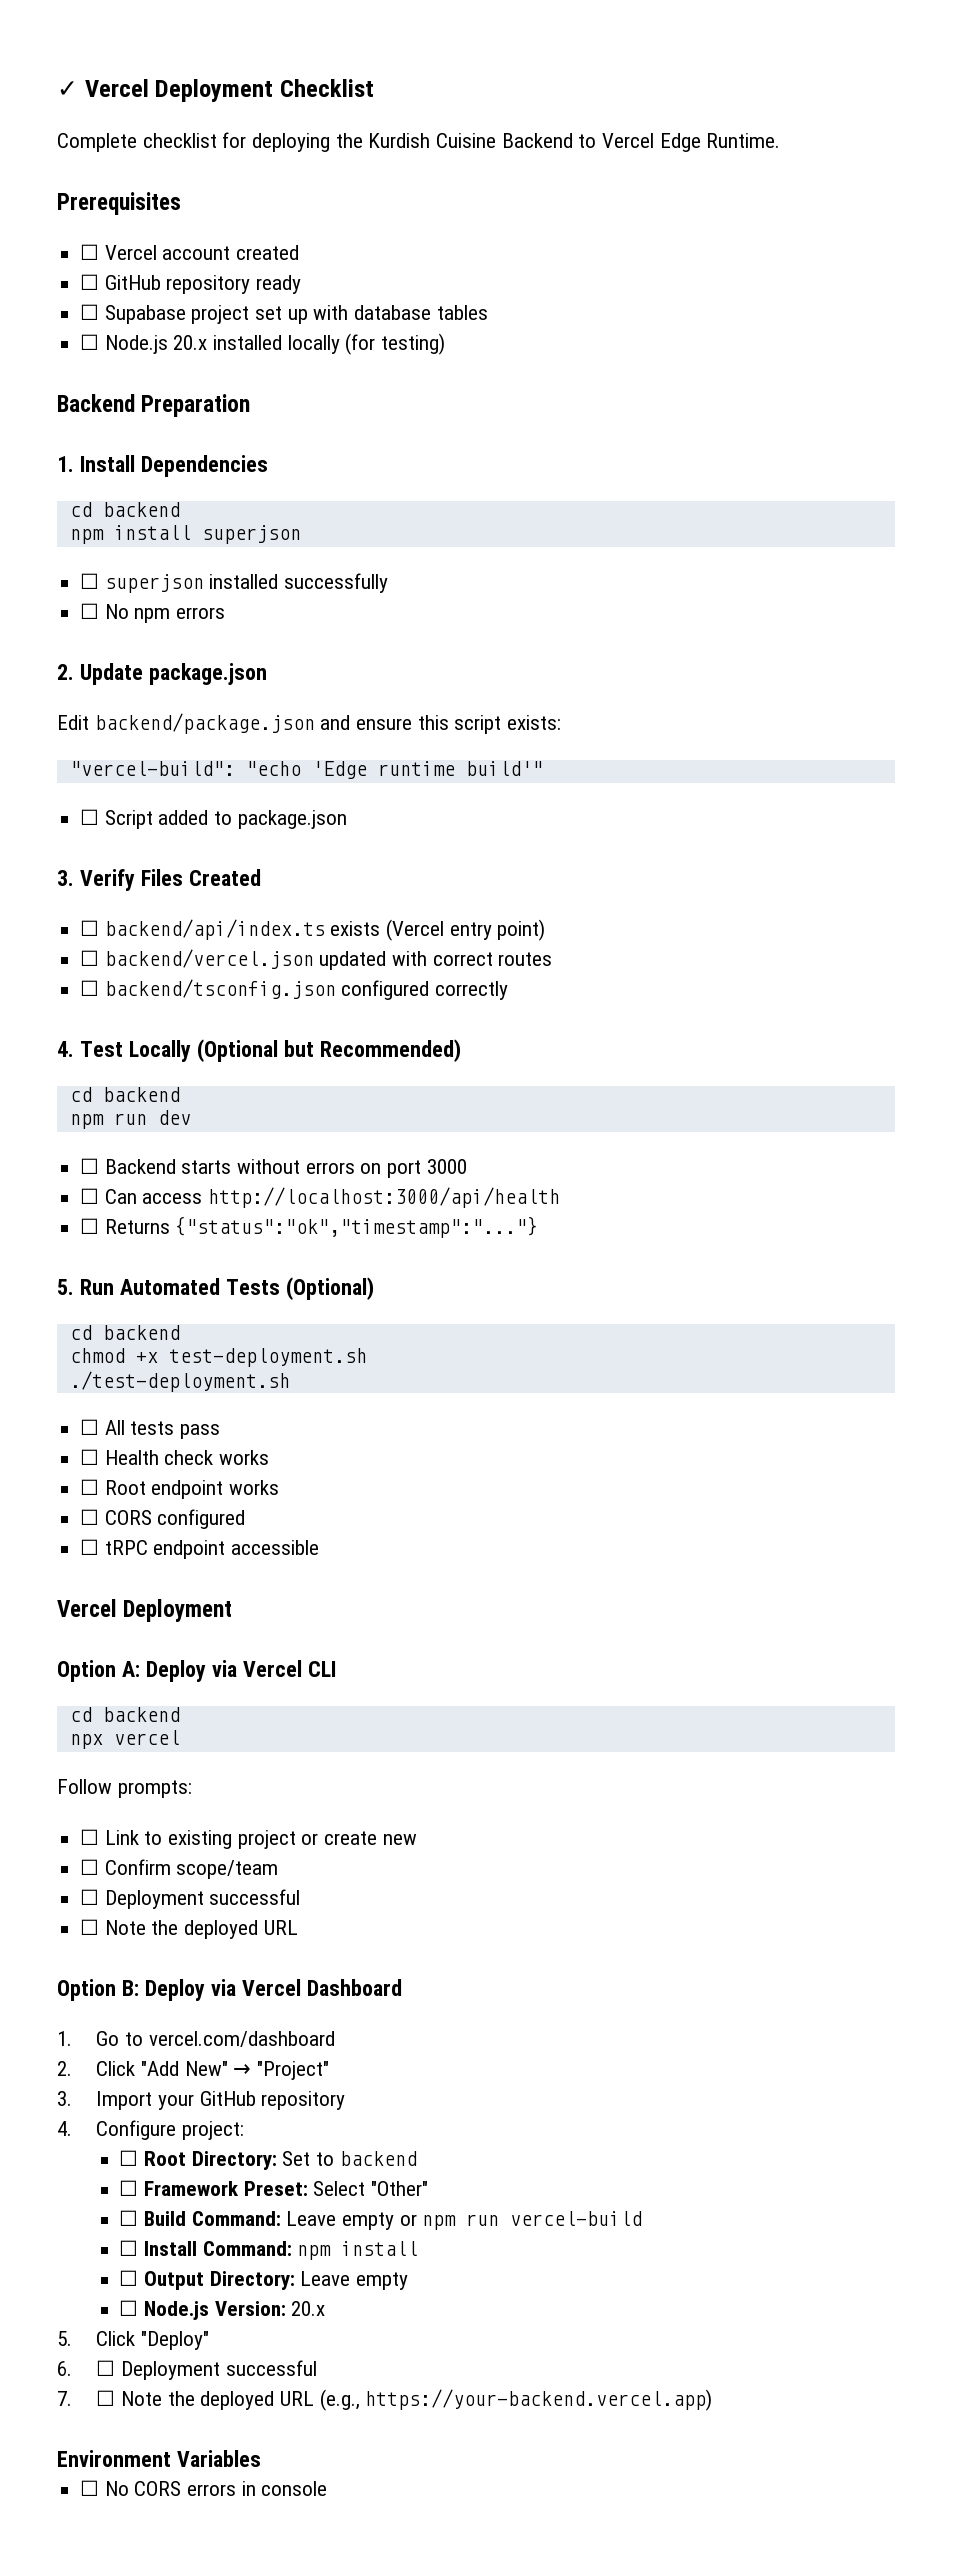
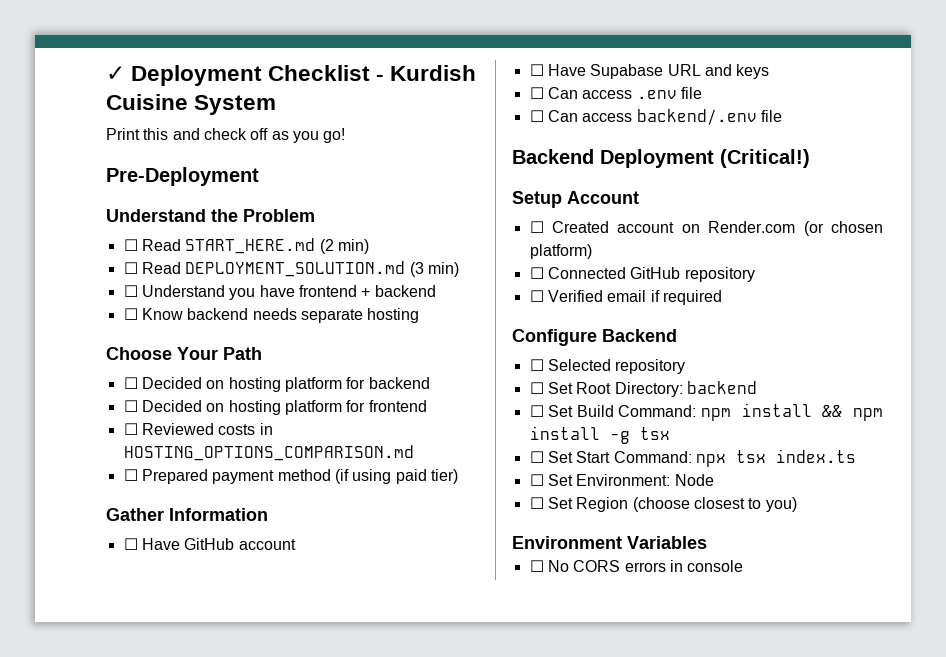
[84,79,149,97] Vercel -> (125, 73) none
[57,132,781,152] [57,192,181,215] [80,244,300,260] [80,274,302,294] [80,304,488,324] [80,333,446,355] [57,394,251,417] [57,455,268,477] [69,502,180,517] [69,525,301,544] [80,573,389,593] [80,603,226,623] [57,663,267,685] [57,713,562,734] [69,761,543,779] [80,809,347,829] [57,869,261,891] [80,919,546,941] [80,949,553,970] [80,979,509,1000] [57,1039,461,1062] [69,1087,180,1102] [69,1110,191,1129] [80,1158,467,1178] [80,1187,561,1208] [80,1216,539,1238] [57,1277,374,1300] [69,1325,180,1340] [69,1348,367,1367] [69,1371,290,1392] [80,1419,221,1439] [80,1449,270,1465] [80,1479,280,1499] [80,1509,246,1529] [80,1539,320,1559] [57,1599,233,1622] [57,1660,336,1682] [69,1707,180,1722] [69,1730,180,1749] [57,1779,192,1798] [80,1829,417,1849] [80,1859,279,1879] [80,1889,301,1909] [80,1919,298,1939] [57,1979,402,2001] [57,2031,335,2047] [57,2061,330,2080] [57,2091,346,2110] [57,2120,245,2140] [119,2150,417,2170] [119,2180,429,2196] [119,2210,643,2230] [119,2240,419,2260] [119,2270,409,2290] [119,2300,326,2320] [57,2331,210,2350] [57,2360,317,2380] [57,2389,713,2411] // Complete checklist for deploying the Kurdish Cuisine Backend to Vercel Edge Runtime. // Prerequisites // ☐ Vercel account created // ☐ GitHub repository ready // ☐ Supabase project set up with database tables // ☐ Node.js 20.x installed locally (for testing) // Backend Preparation // 1. Install Dependencies // cd backend // npm install superjson // ☐ superjson installed successfully // ☐ No npm errors // 2. Update package.json // Edit backend/package.json and ensure this script exists: // "vercel-build": "echo 'Edge runtime build'" // ☐ Script added to package.json // 3. Verify Files Created // ☐ backend/api/index.ts exists (Vercel entry point) // ☐ backend/vercel.json updated with correct routes // ☐ backend/tsconfig.json configured correctly // 4. Test Locally (Optional but Recommended) // cd backend // npm run dev // ☐ Backend starts without errors on port 3000 // ☐ Can access http://localhost:3000/api/health // ☐ Returns {"status":"ok","timestamp":"..."} // 5. Run Automated Tests (Optional) // cd backend // chmod +x test-deployment.sh // ./test-deployment.sh // ☐ All tests pass // ☐ Health check works // ☐ Root endpoint works // ☐ CORS configured // ☐ tRPC endpoint accessible // Vercel Deployment // Option A: Deploy via Vercel CLI // cd backend // npx vercel // Follow prompts: // ☐ Link to existing project or create new // ☐ Confirm scope/team // ☐ Deployment successful // ☐ Note the deployed URL // Option B: Deploy via Vercel Dashboard // 1. Go to vercel.com/dashboard // 2. Click "Add New" → "Project" // 3. Import your GitHub repository // 4. Configure project: // ☐ Root Directory: Set to backend // ☐ Framework Preset: Select "Other" // ☐ Build Command: Leave empty or npm run vercel-build // ☐ Install Command: npm install // ☐ Output Directory: Leave empty // ☐ Node.js Version: 20.x // 5. Click "Deploy" // 6. ☐ Deployment successful // 7. ☐ Note the deployed URL (e.g., https://your-backend.vercel.app) -> [376,65,477,81] [106,94,277,115] [106,128,346,143] [106,167,259,186] [106,209,315,222] [123,238,369,254] [123,261,459,277] [123,285,436,300] [123,308,420,323] [106,347,262,360] [123,377,430,392] [123,400,427,415] [123,423,273,435] [123,445,414,461] [123,469,458,484] [106,508,268,521] [123,538,296,550] [529,64,770,79] [529,87,702,99] [529,109,782,125] [512,149,810,168] [512,191,639,208] [529,221,883,236] [529,244,592,259] [529,267,755,282] [529,290,722,305] [512,329,677,346] [529,359,686,374] [529,381,757,397] [529,403,883,421] [529,426,670,444] [529,449,856,467] [529,474,714,486] [529,497,797,512] - Kurdish Cuisine System // Print this and check off as you go! // Pre-Deployment // Understand the Problem // ☐ Read START_HERE.md (2 min) // ☐ Read DEPLOYMENT_SOLUTION.md (3 min) // ☐ Understand you have frontend + backend // ☐ Know backend needs separate hosting // Choose Your Path // ☐ Decided on hosting platform for backend // ☐ Decided on hosting platform for frontend // ☐ Reviewed costs in HOSTING_OPTIONS_COMPARISON.md // ☐ Prepared payment method (if using paid tier) // Gather Information // ☐ Have GitHub account // ☐ Have Supabase URL and keys // ☐ Can access .env file // ☐ Can access backend/.env file // Backend Deployment (Critical!) // Setup Account // ☐ Created account on Render.com (or chosen platform) // ☐ Connected GitHub repository // ☐ Verified email if required // Configure Backend // ☐ Selected repository // ☐ Set Root Directory: backend // ☐ Set Build Command: npm install && npm install -g tsx // ☐ Set Start Command: npx tsx index.ts // ☐ Set Environment: Node // ☐ Set Region (choose closest to you)

